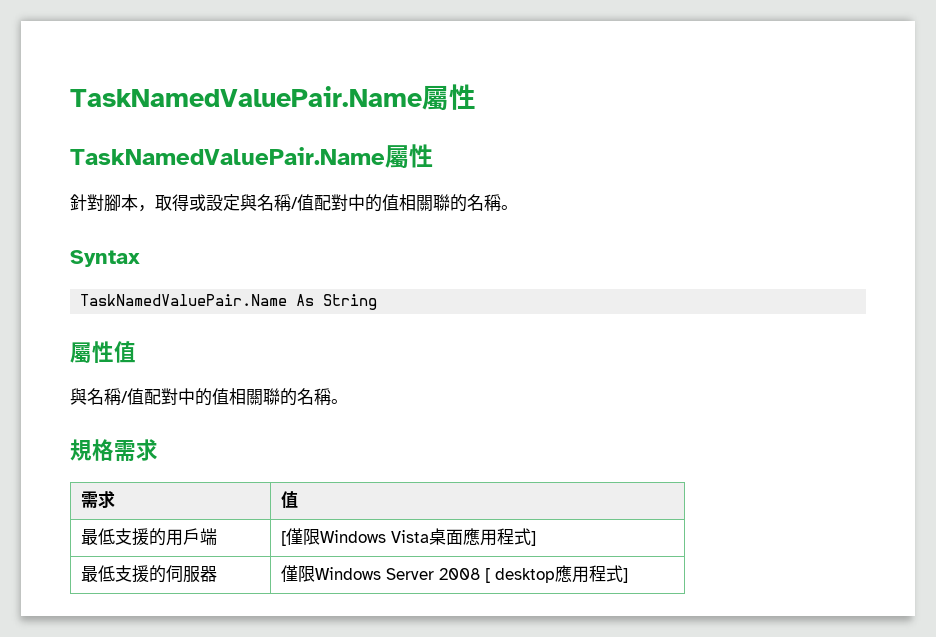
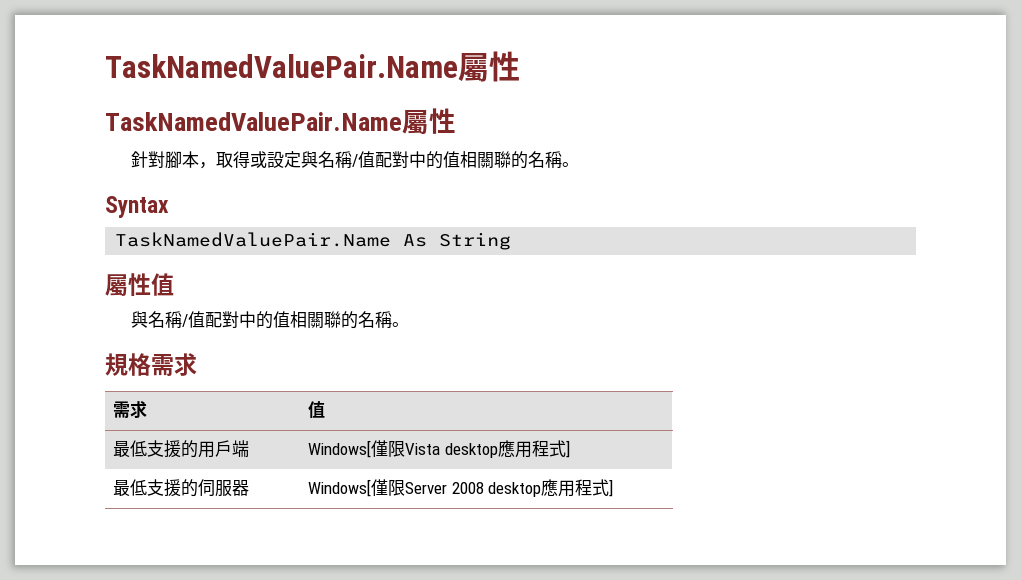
[280,528,463,546] [僅限Windows Vista桌面 -> [308,440,498,458] Windows[僅限Vista desktop
[280,565,381,582] 僅限Windows -> [308,479,406,497] Windows[僅限
[484,568,490,583] [ -> (484, 488) none

